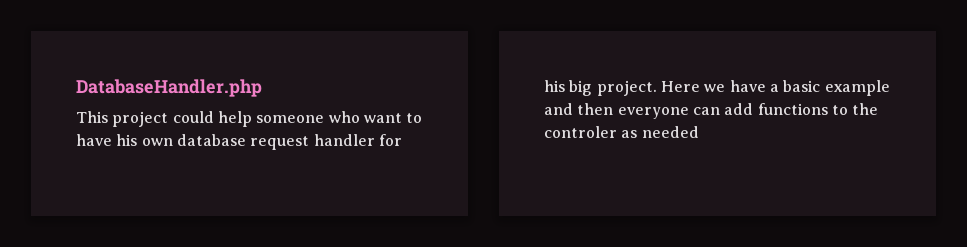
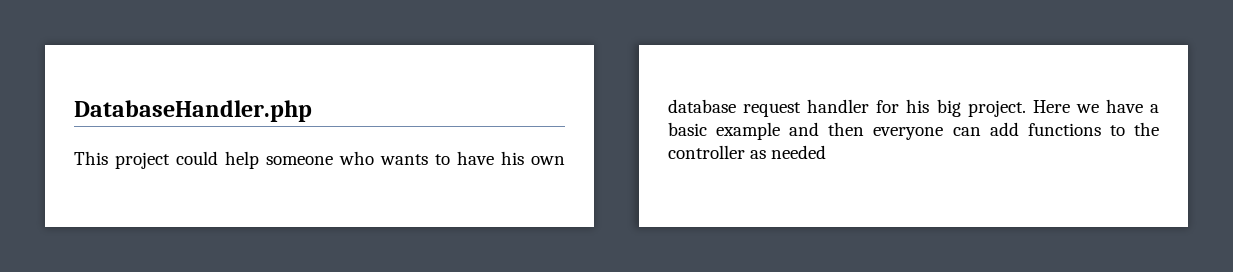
[363,113,402,123] want -> [380,154,428,165] wants
[544,126,617,138] controler -> [668,145,745,159] controller

